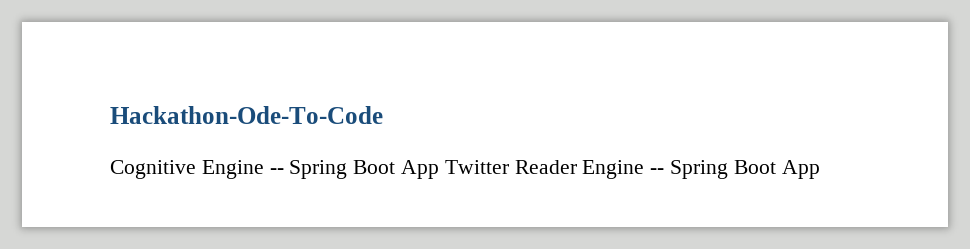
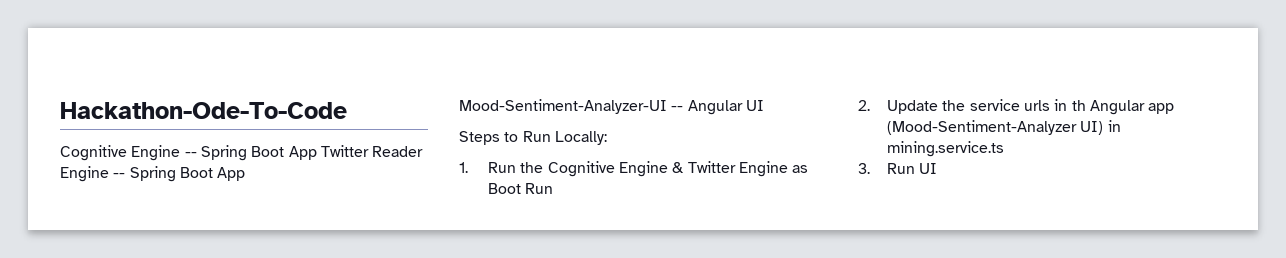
(820, 169) none -> [459,99,764,115] [459,131,607,145] [459,161,809,177] [488,183,554,194] [858,99,1175,115] [887,120,1121,135] [887,141,1005,157] [858,163,938,174] Mood-Sentiment-Analyzer-UI -- Angular UI // Steps to Run Locally: // 1. Run the Cognitive Engine & Twitter Engine as Boot Run // 2. Update the service urls in th Angular app (Mood-Sentiment-Analyzer UI) in mining.service.ts // 3. Run UI

